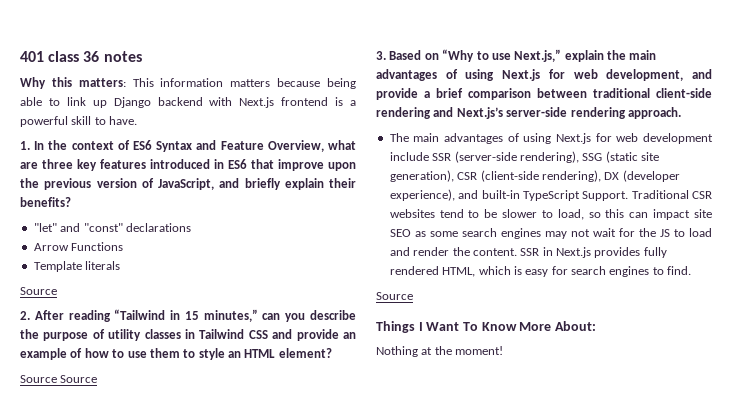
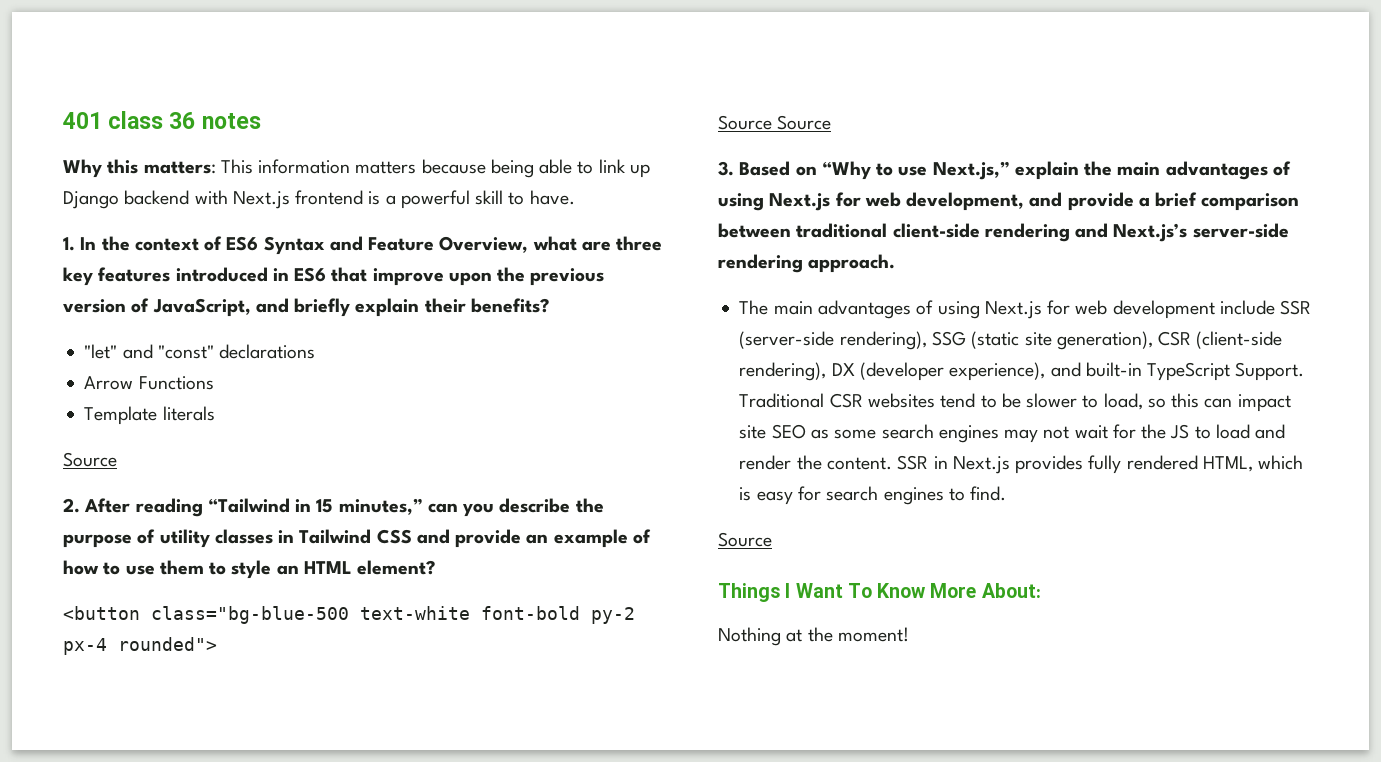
(332, 353) none -> [63,606,635,624] [63,637,217,655] // <button class="bg-blue-500 text-white font-bold py-2 px-4 rounded">

